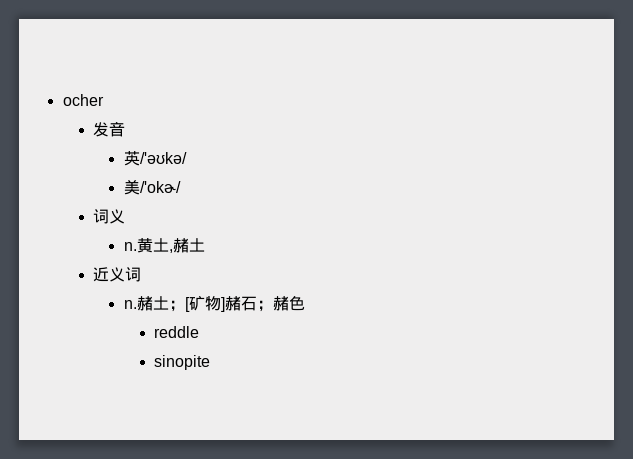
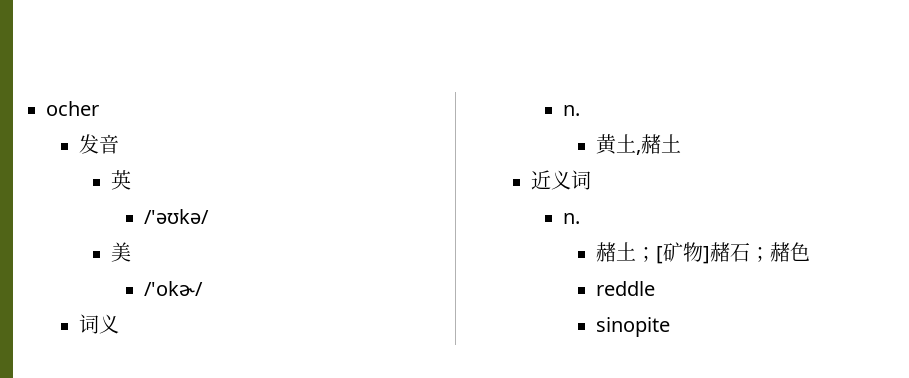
(140, 158) none -> (132, 180) //
(140, 187) none -> (132, 252) //
(137, 246) none -> (581, 110) //
(137, 304) none -> (581, 218) //

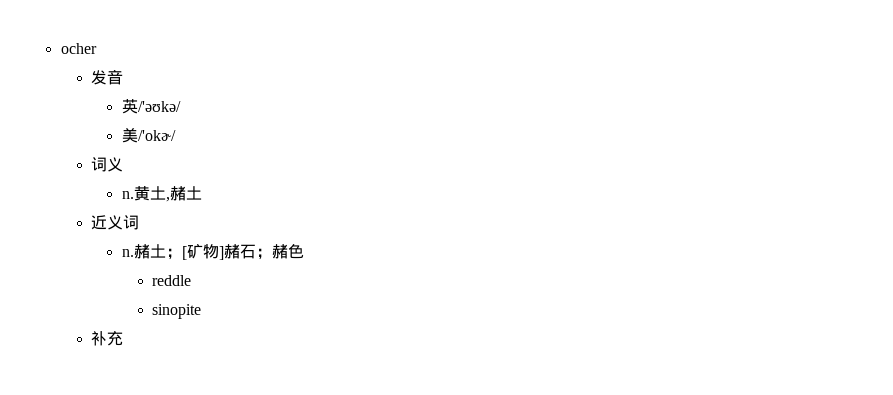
(132, 180) // -> (138, 106) none
(132, 252) // -> (138, 135) none
(581, 110) // -> (134, 195) none
(581, 218) // -> (134, 253) none
(670, 327) none -> [91,331,124,346] // 补充

